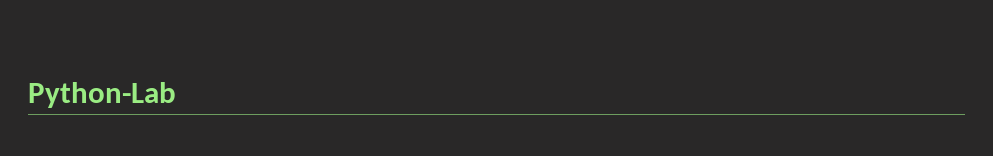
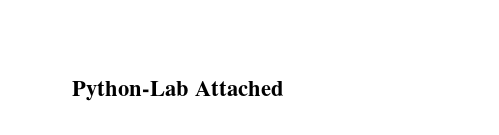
(176, 95) none -> [195,81,285,96] Attached

